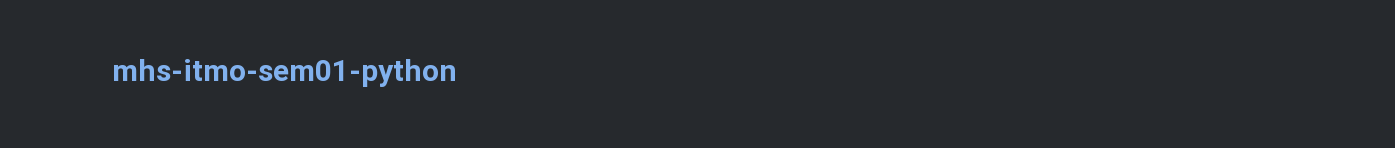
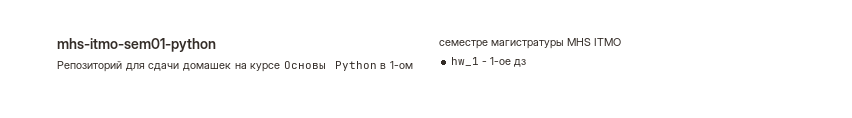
(457, 73) none -> [57,61,413,72] [439,38,621,49] [451,57,527,67] // Репозиторий для сдачи домашек на курсе Основы Python в 1-ом семестре магистратуры MHS ITMO // hw_1 - 1-ое дз

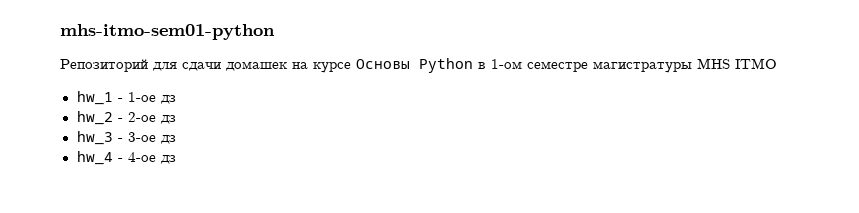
(527, 63) none -> [76,111,176,125] [76,131,176,145] [76,151,176,165] // hw_2 - 2-ое дз // hw_3 - 3-ое дз // hw_4 - 4-ое дз

